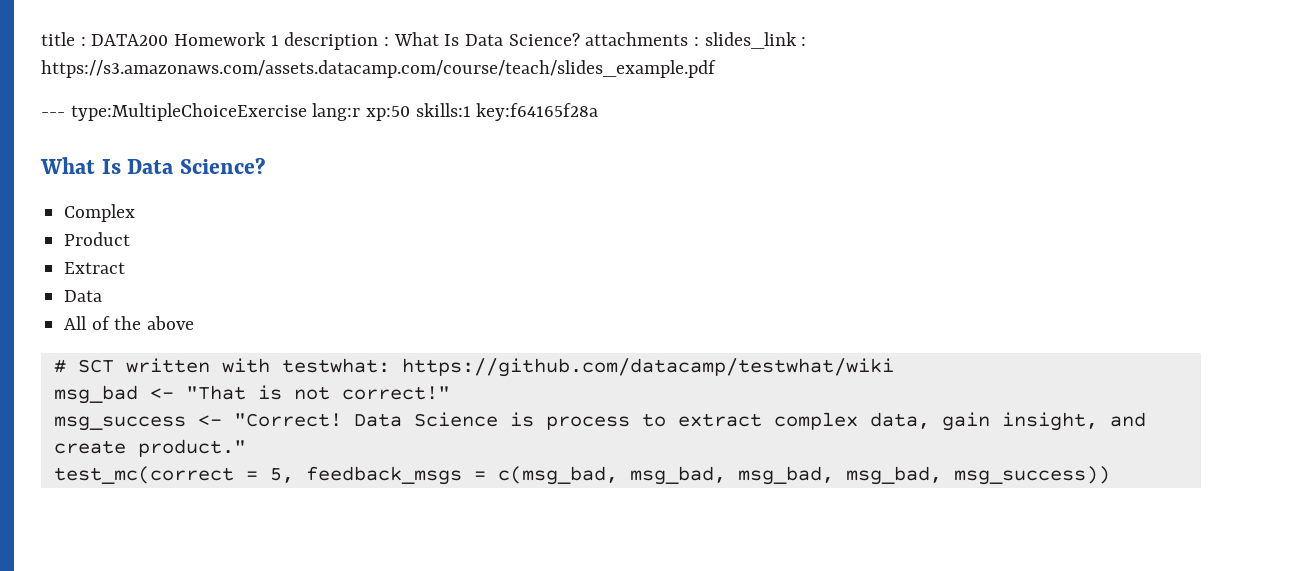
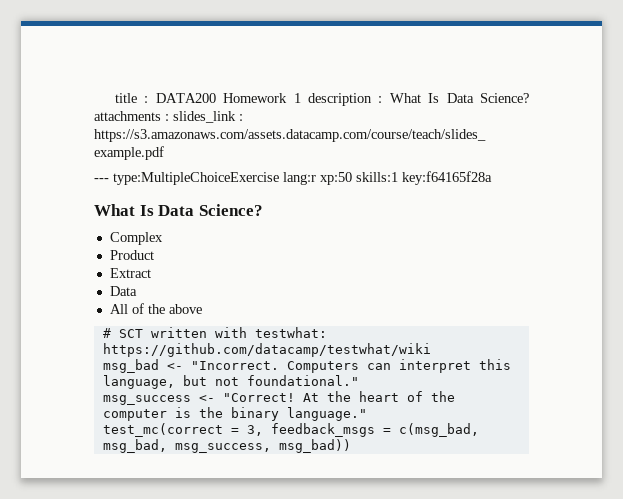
[185,385,450,400] [53,412,1146,431] [53,439,246,457] "That is not correct!" // msg_success <- "Correct! Data Science is process to extract complex data, gain insight, and create product." -> [190,359,511,373] [102,375,359,389] [102,391,455,405] [102,407,367,421] "Incorrect. Computers can interpret this language, but not foundational." // msg_success <- "Correct! At the heart of the computer is the binary language."
[269,468,294,483] 5, -> [246,425,263,436] 3,
[737,466,1110,485] msg_bad, msg_bad, msg_success)) -> [174,439,351,453] msg_success, msg_bad))

